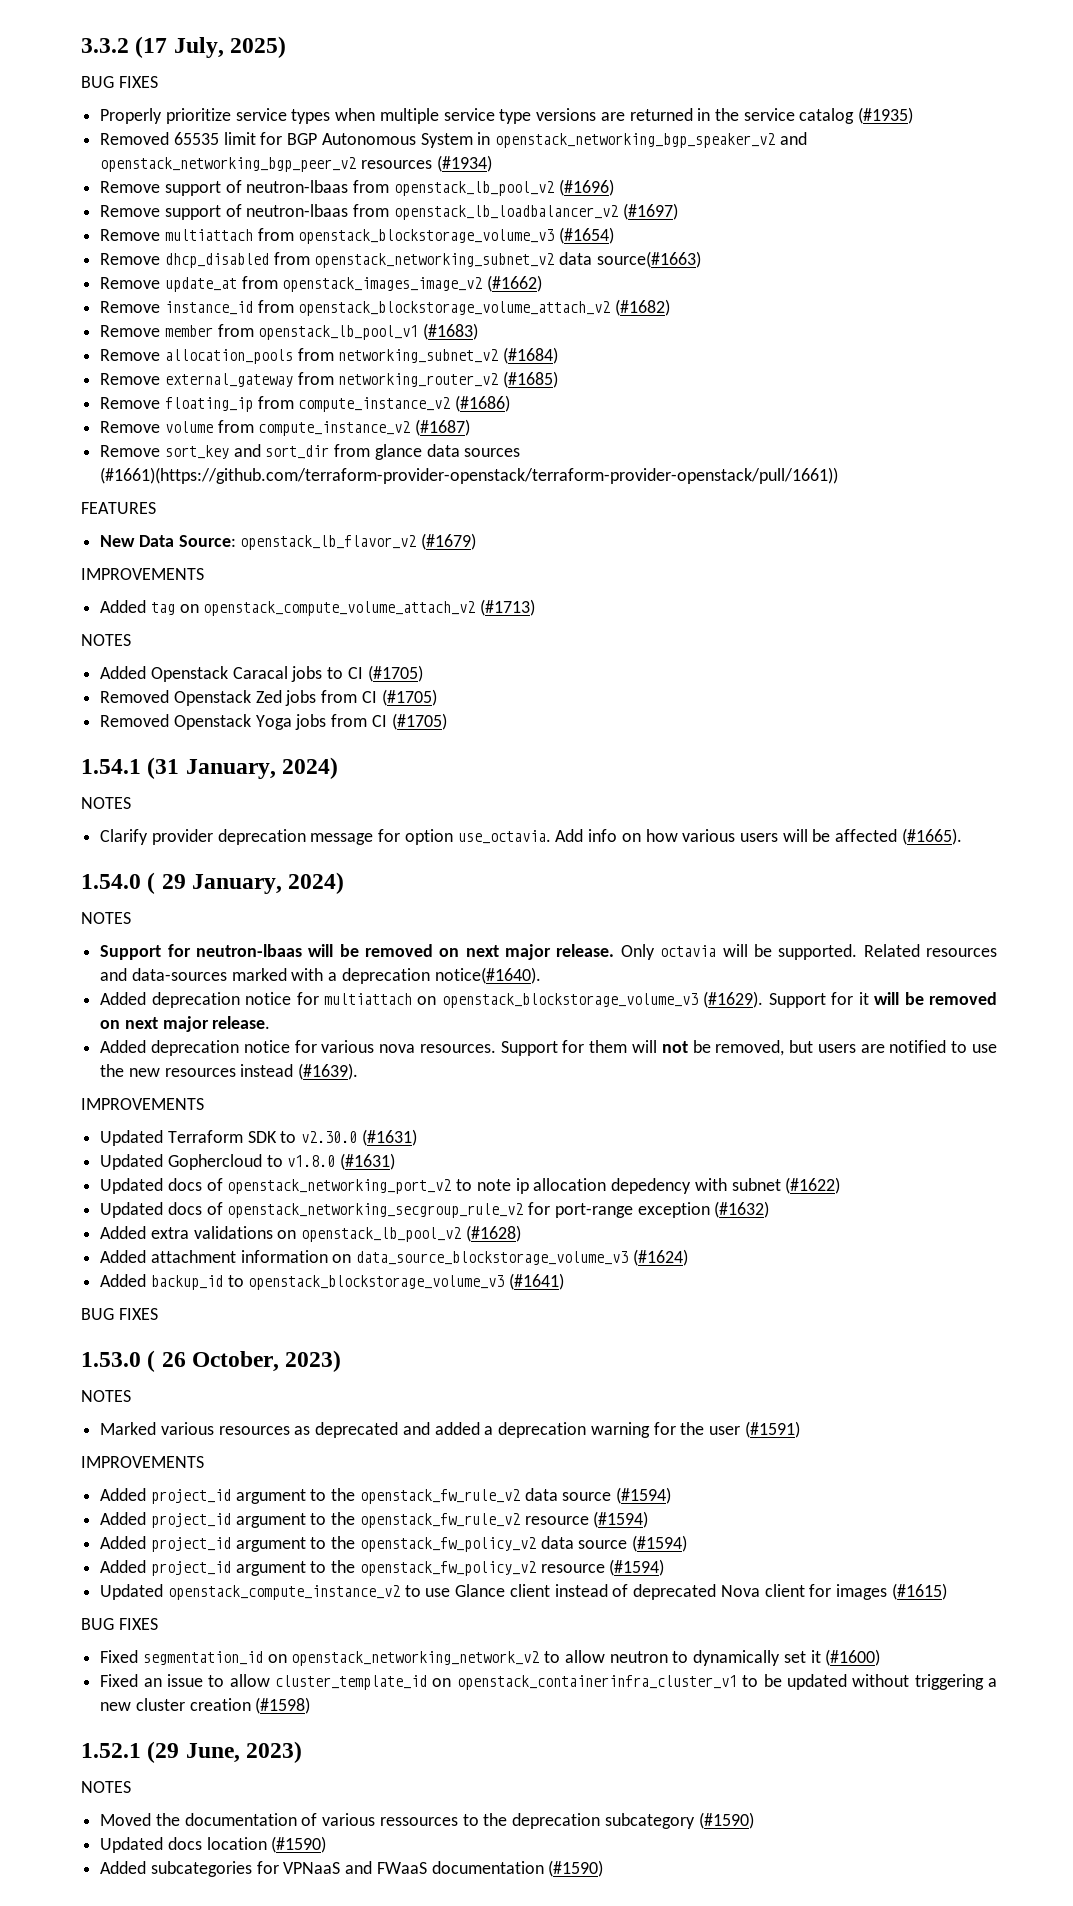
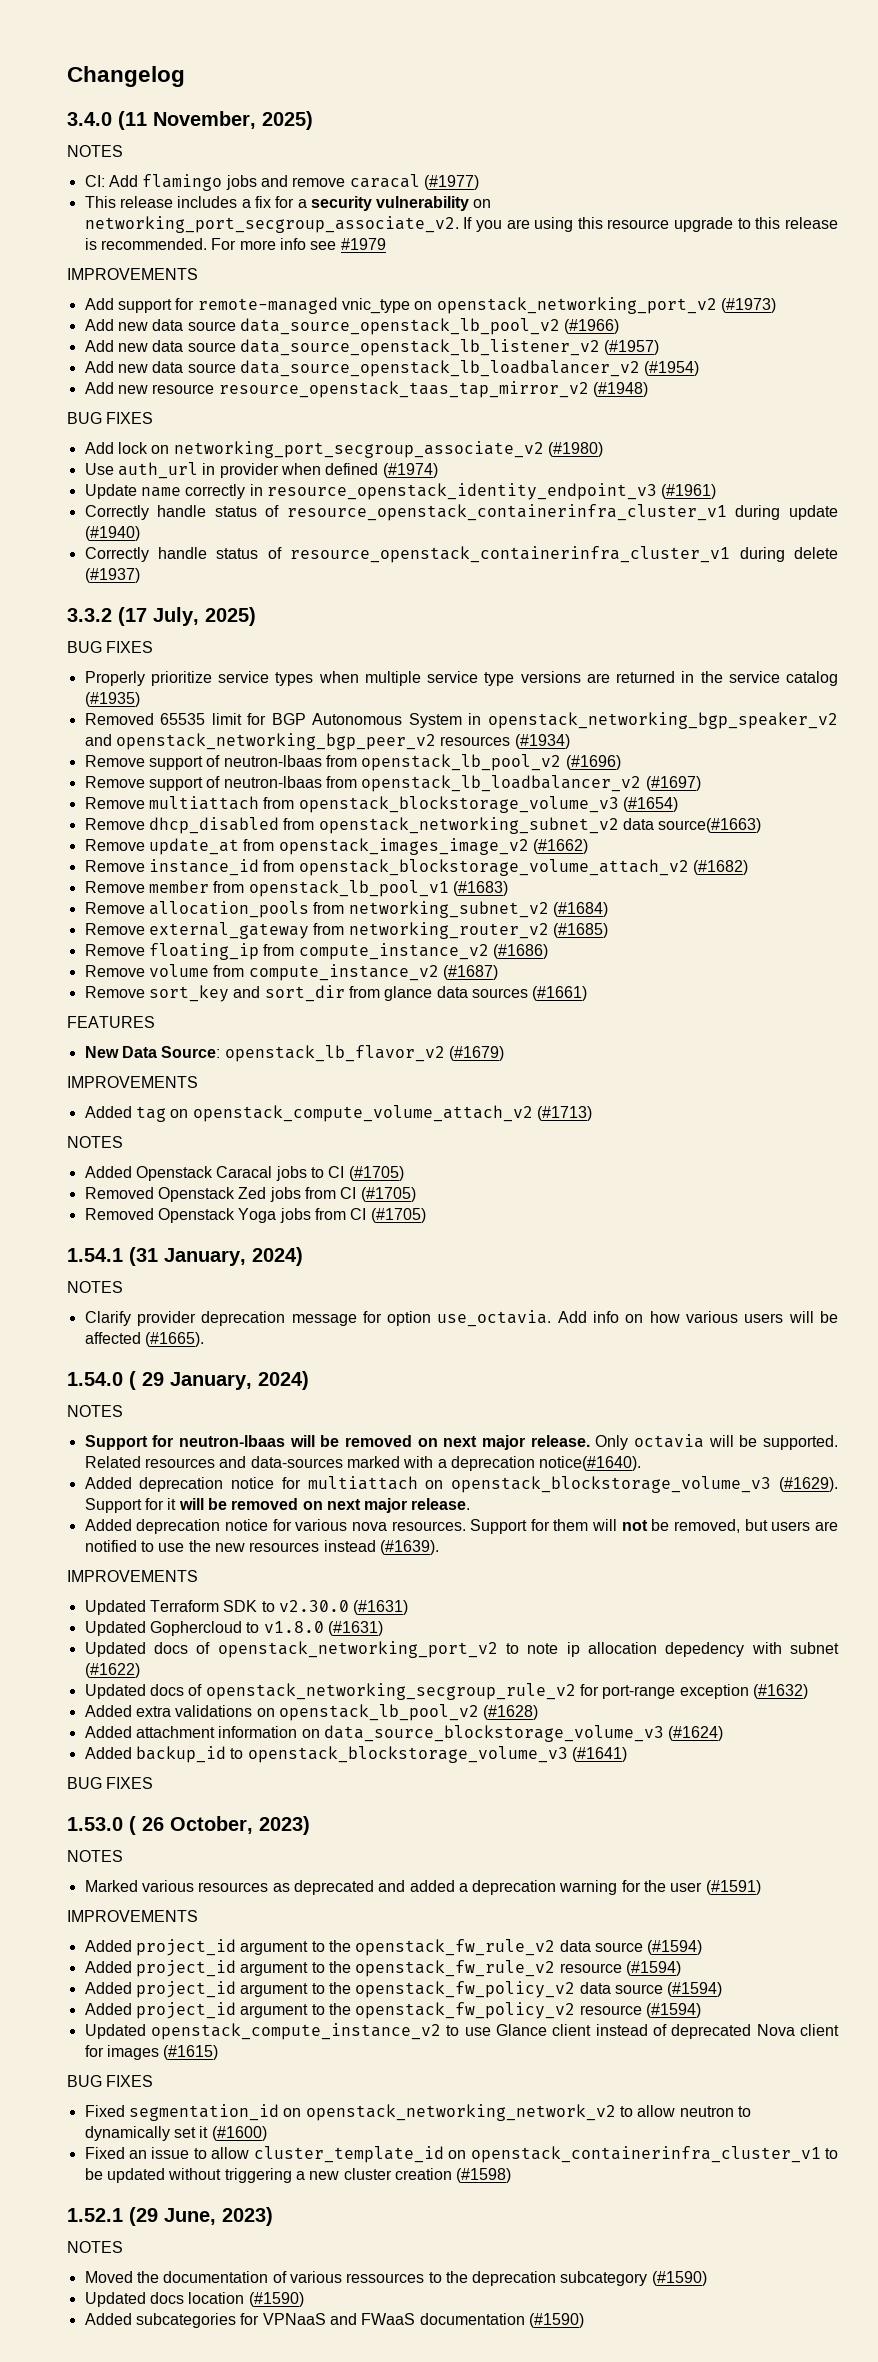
(81, 45) none -> [67,66,185,87] [67,111,313,130] [67,145,123,157] [84,174,479,191] [84,196,492,211] [84,216,838,233] [84,238,386,250] [67,268,198,280] [84,297,776,314] [84,318,620,335] [84,339,660,356] [84,360,700,377] [84,381,648,398] [67,412,154,424] [84,441,603,458] [84,462,438,479] [84,483,717,500] [84,504,839,521] [84,526,140,541] [84,546,838,563] [84,568,140,583] Changelog // 3.4.0 (11 November, 2025) // NOTES // CI: Add flamingo jobs and remove caracal (#1977) // This release includes a fix for a security vulnerability on networking_port_secgroup_associate_v2. If you are using this resource upgrade to this release is recommended. For more info see #1979 // IMPROVEMENTS // Add support for remote-managed vnic_type on openstack_networking_port_v2 (#1973) // Add new data source data_source_openstack_lb_pool_v2 (#1966) // Add new data source data_source_openstack_lb_listener_v2 (#1957) // Add new data source data_source_openstack_lb_loadbalancer_v2 (#1954) // Add new resource resource_openstack_taas_tap_mirror_v2 (#1948) // BUG FIXES // Add lock on networking_port_secgroup_associate_v2 (#1980) // Use auth_url in provider when defined (#1974) // Update name correctly in resource_openstack_identity_endpoint_v3 (#1961) // Correctly handle status of resource_openstack_containerinfra_cluster_v1 during update (#1940) // Correctly handle status of resource_openstack_containerinfra_cluster_v1 during delete (#1937) //
[100,467,839,484] (#1661)(https://github.com/terraform-provider-openstack/terraform-provider-openstack/pull/1661)) -> [532,986,588,1001] (#1661)

